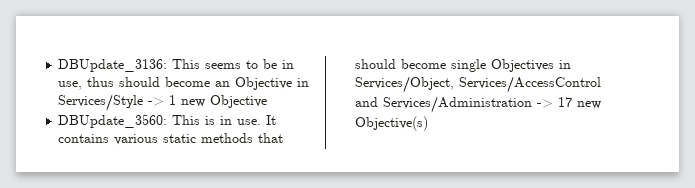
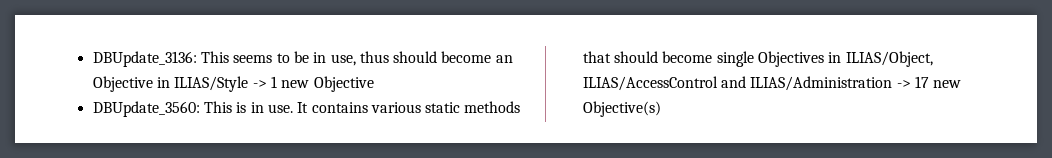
[58,94,144,111] Services/Style -> [174,76,249,92] ILIAS/Style
[355,76,602,93] [355,96,533,113] Services/Object, Services/AccessControl and Services/Administration -> [845,51,933,67] [582,76,893,91] ILIAS/Object, ILIAS/AccessControl and ILIAS/Administration

